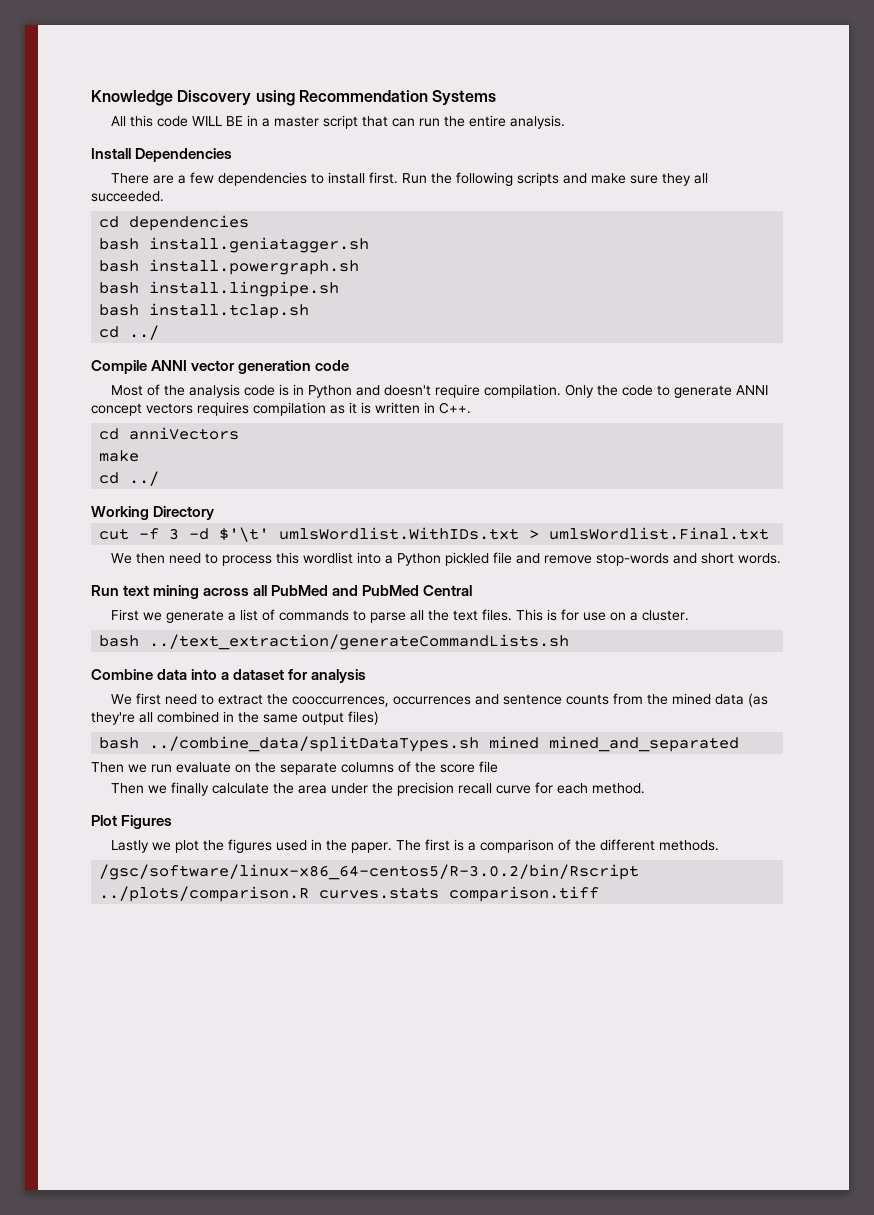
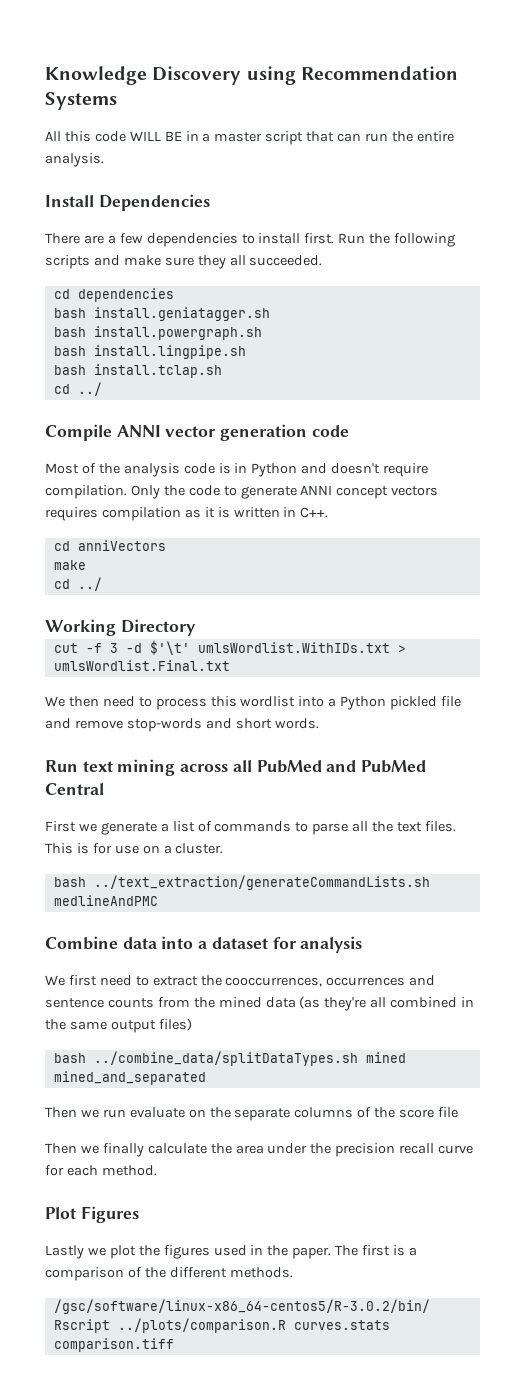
(570, 642) none -> [53,895,158,906] medlineAndPMC

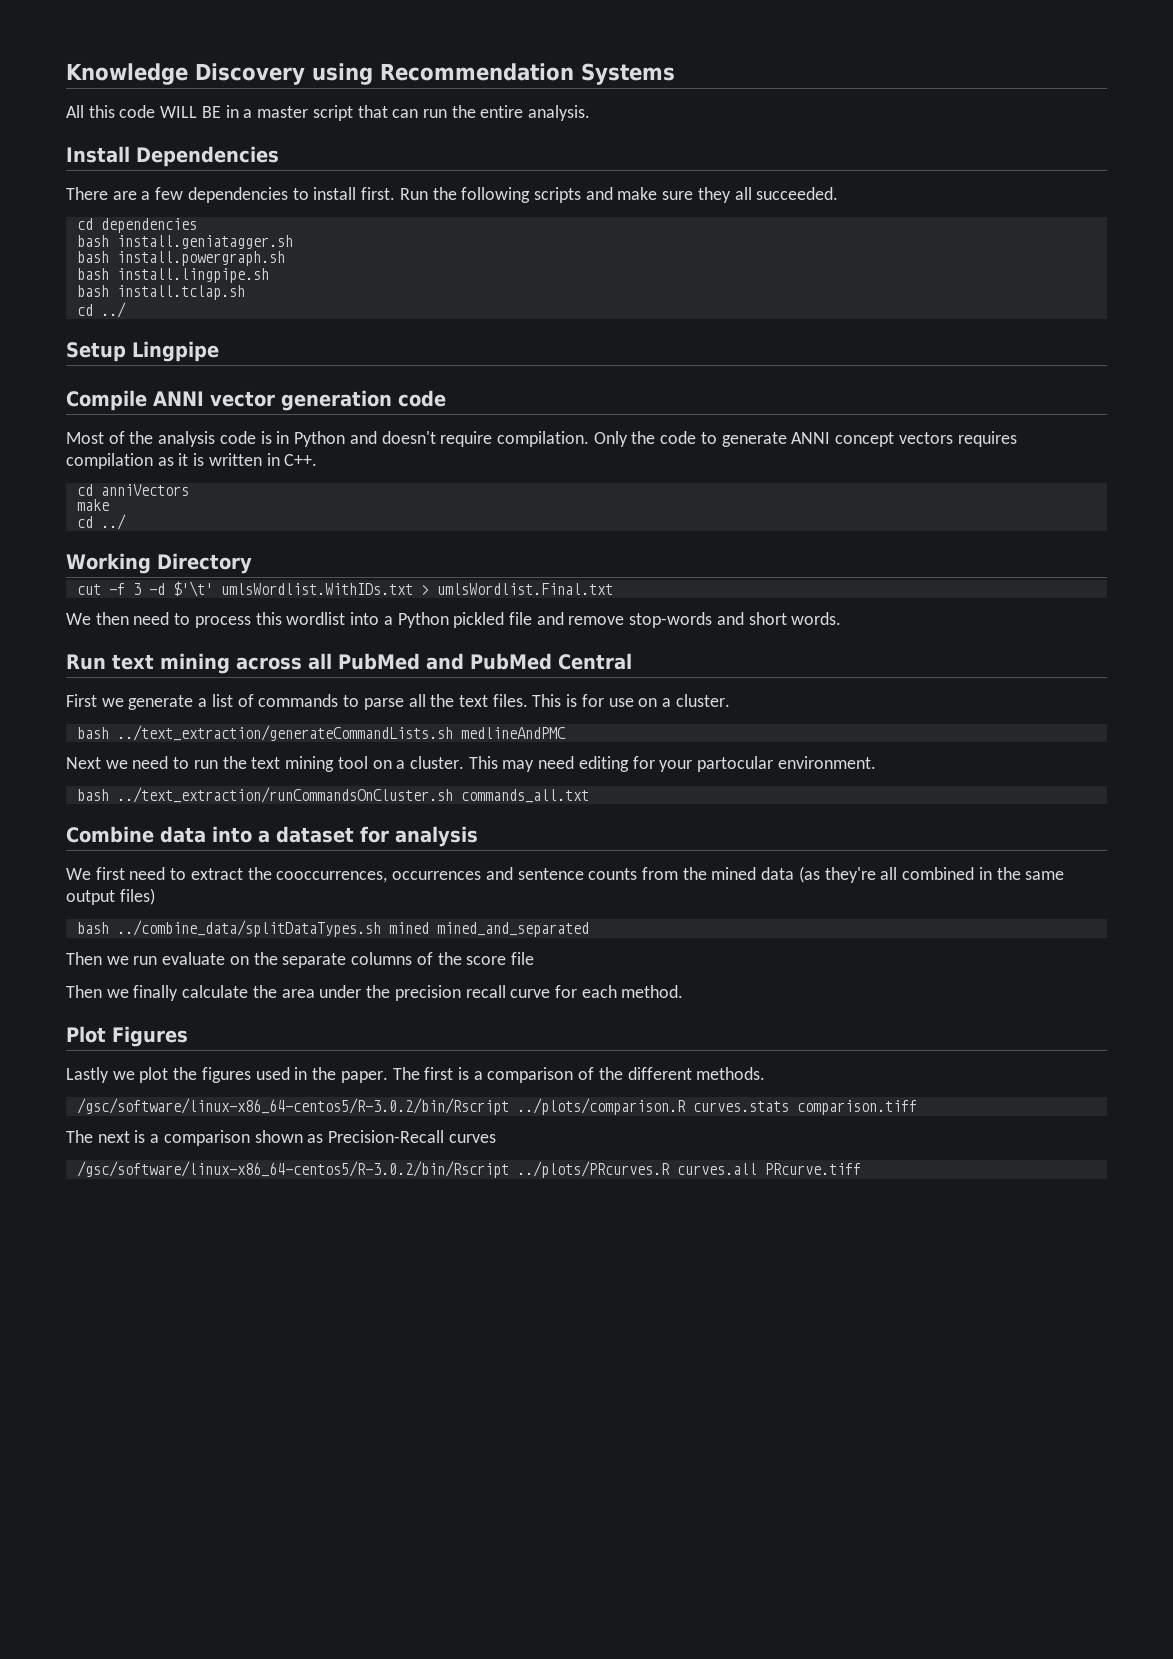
(102, 389) none -> [66,341,219,362] // Setup Lingpipe
(158, 900) none -> [66,756,876,772] [76,787,589,803] // Next we need to run the text mining tool on a cluster. This may need editing for your partocular environment. // bash ../text_extraction/runCommandsOnCluster.sh commands_all.txt
(174, 1345) none -> [66,1130,496,1146] [76,1161,861,1178] // The next is a comparison shown as Precision-Recall curves // /gsc/software/linux-x86_64-centos5/R-3.0.2/bin/Rscript ../plots/PRcurves.R curves.all PRcurve.tiff

